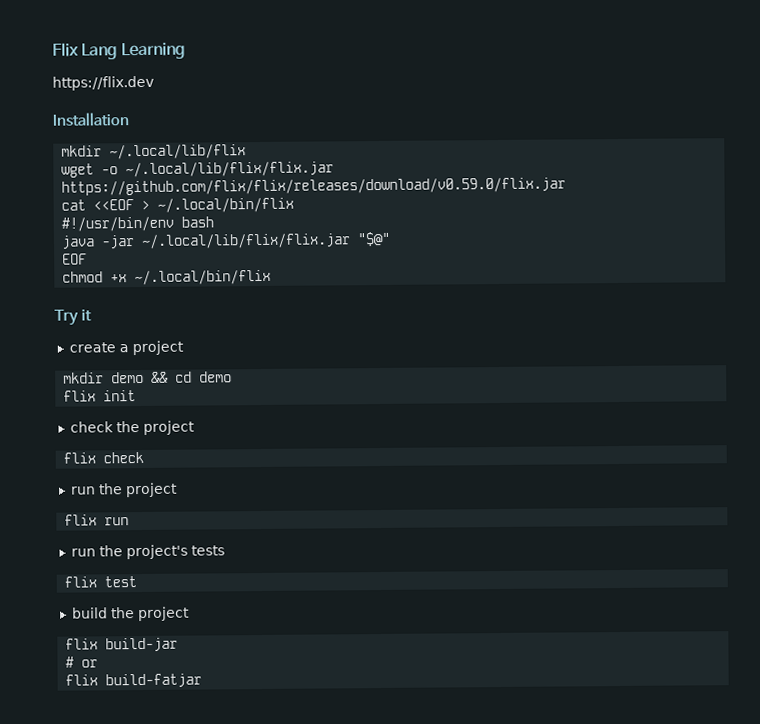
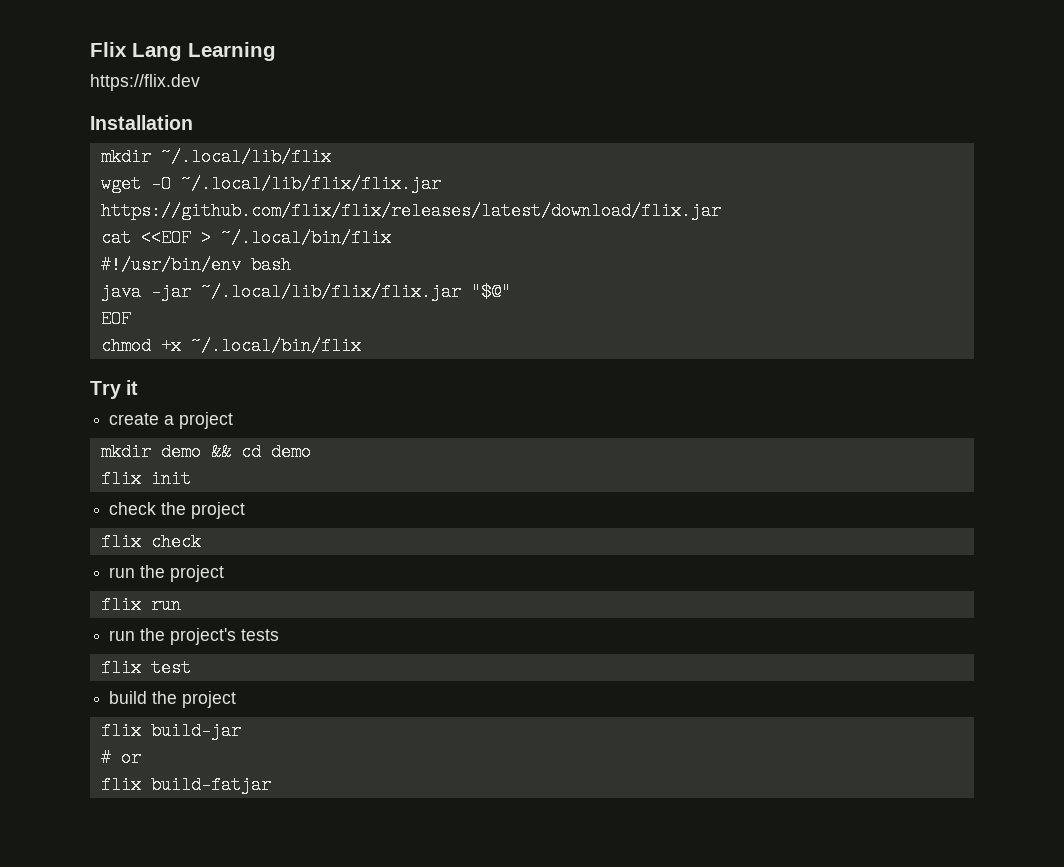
[101,161,335,178] [61,177,567,196] -o ~/.local/lib/flix/flix.jar https://github.com/flix/flix/releases/download/v0.59.0/flix.jar -> [150,175,441,193] [100,202,721,220] -O ~/.local/lib/flix/flix.jar https://github.com/flix/flix/releases/latest/download/flix.jar

